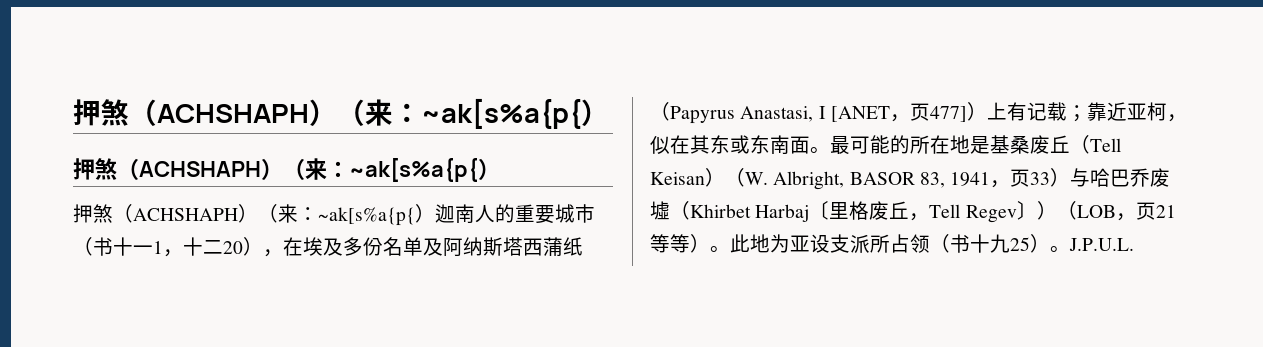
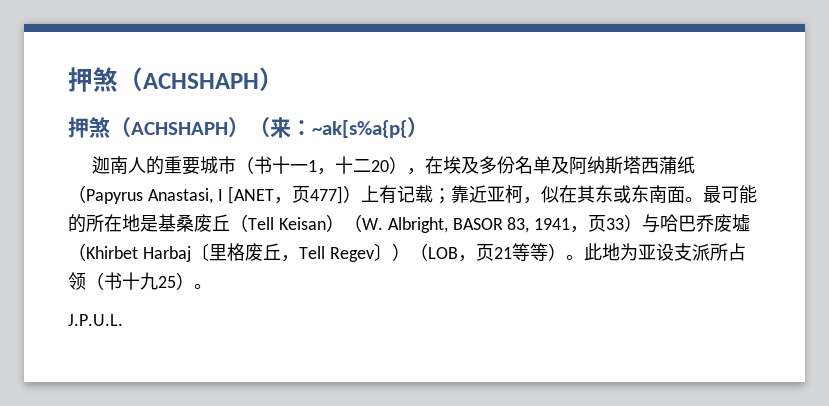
[73,98,609,129] [73,158,500,182] [73,204,435,226] 押煞（ACHSHAPH）（来：~ak[s%a{p{） // 押煞（ACHSHAPH）（来：~ak[s%a{p{） // 押煞（ACHSHAPH）（来：~ak[s%a{p{） -> [68,67,284,92] [68,117,428,138] 押煞（ACHSHAPH） // 押煞（ACHSHAPH）（来：~ak[s%a{p{） //
(1070, 249) none -> (212, 286) //

